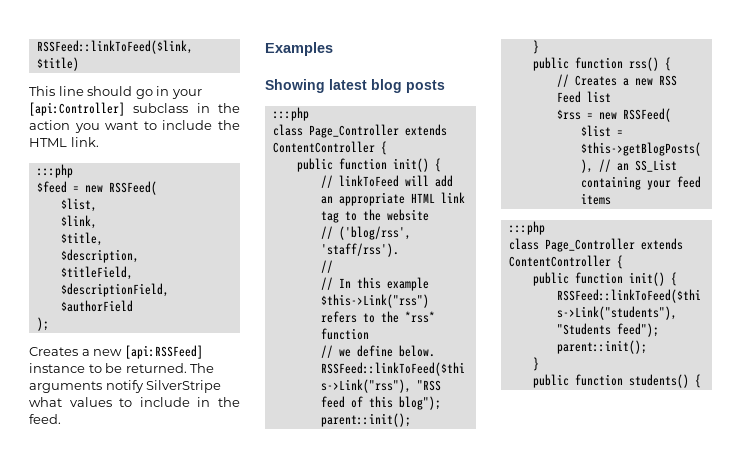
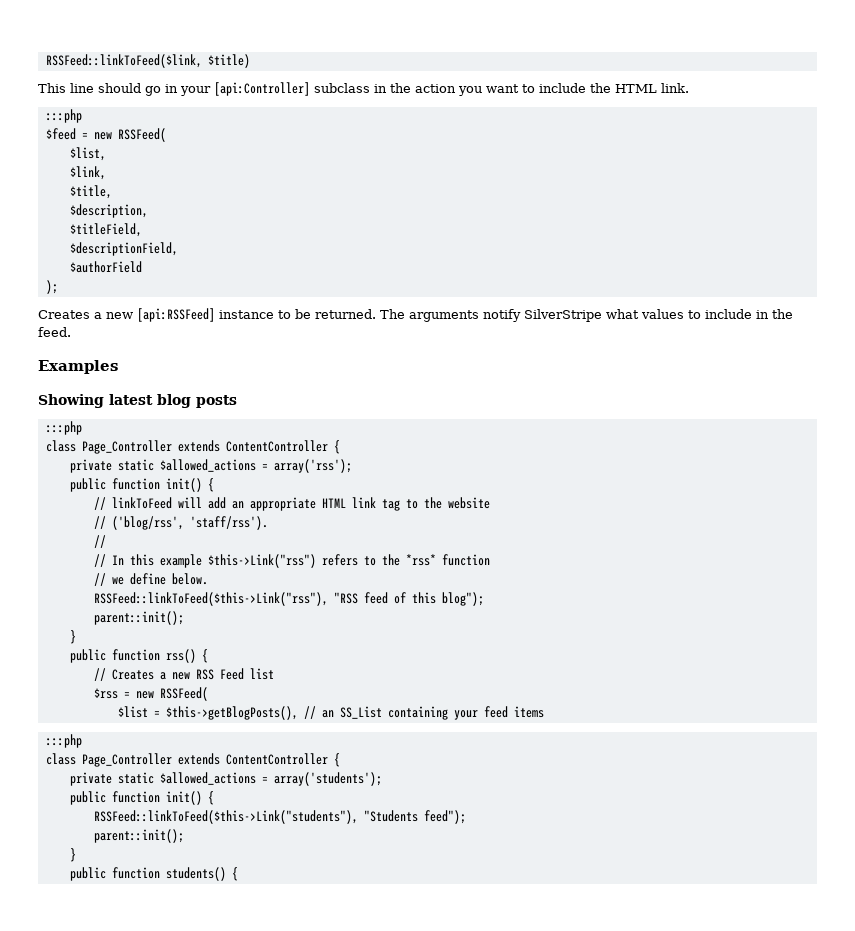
(387, 148) none -> [69,459,352,473] // private static $allowed_actions = array('rss');
(623, 262) none -> [69,772,382,786] // private static $allowed_actions = array('students');

